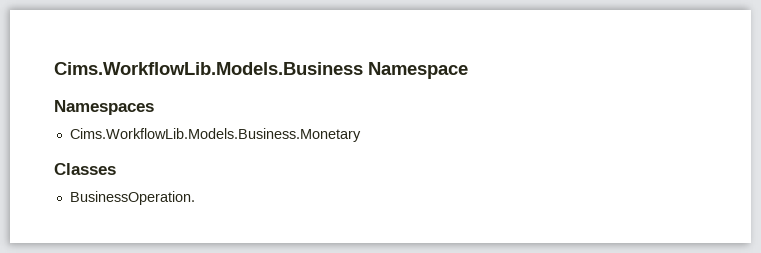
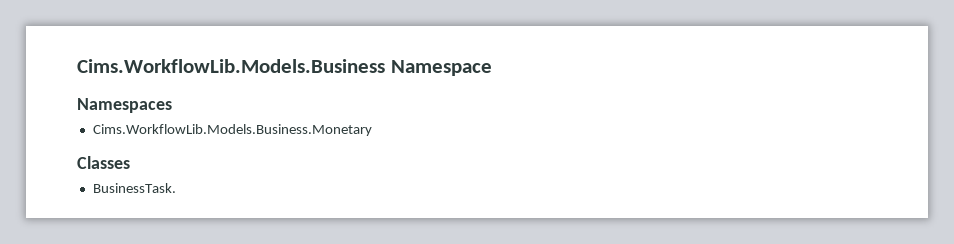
[69,191,195,205] BusinessOperation. -> [92,183,176,193] BusinessTask.

